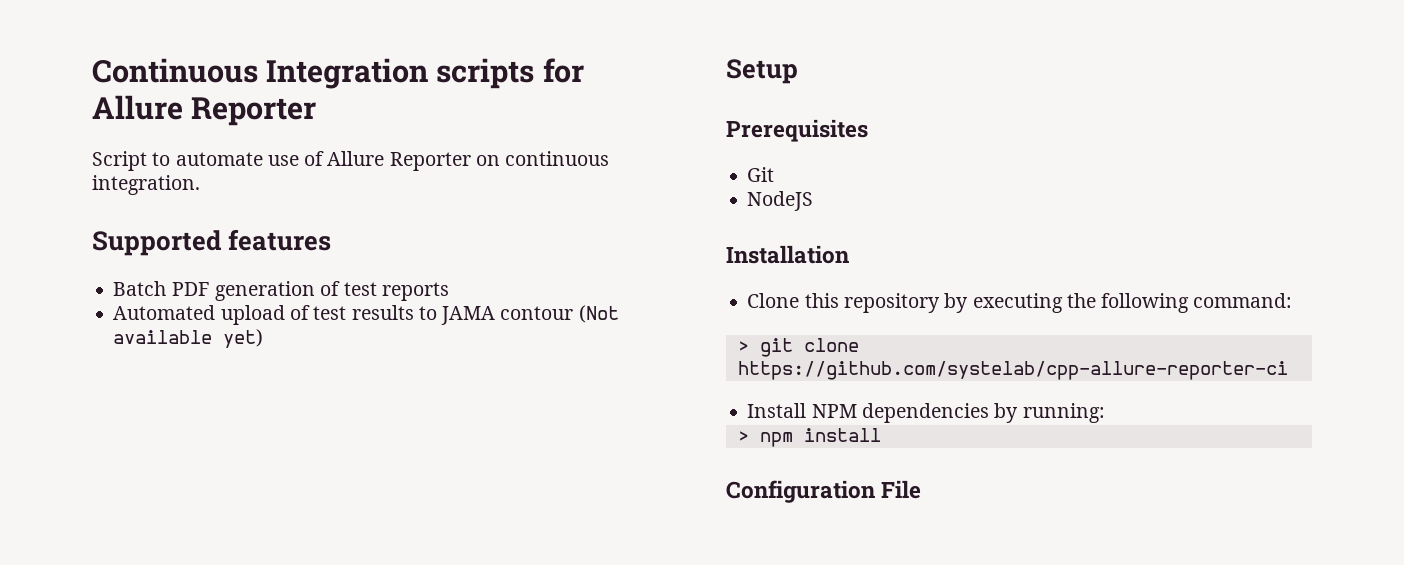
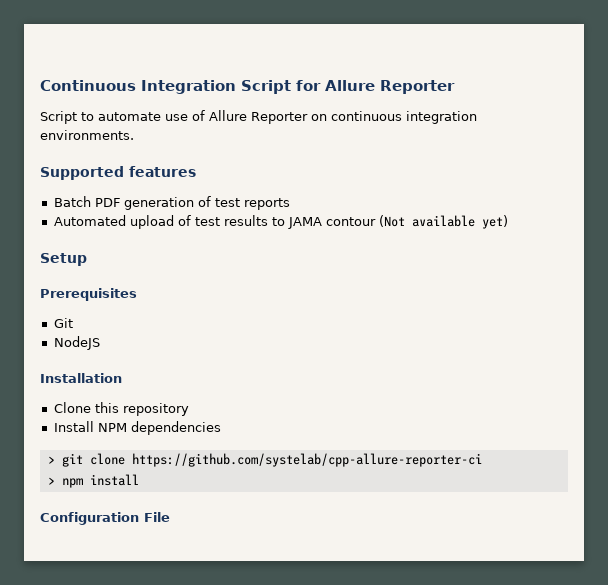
[436,58,535,89] scripts -> [241,80,291,94] Script
[92,175,200,195] integration. -> [406,111,477,124] [40,130,134,140] integration environments.
[944,293,1293,313] by executing the following command: -> [53,421,221,435] // Install NPM dependencies
[747,403,1105,423] // Install NPM dependencies by running: -> (482, 460) none

